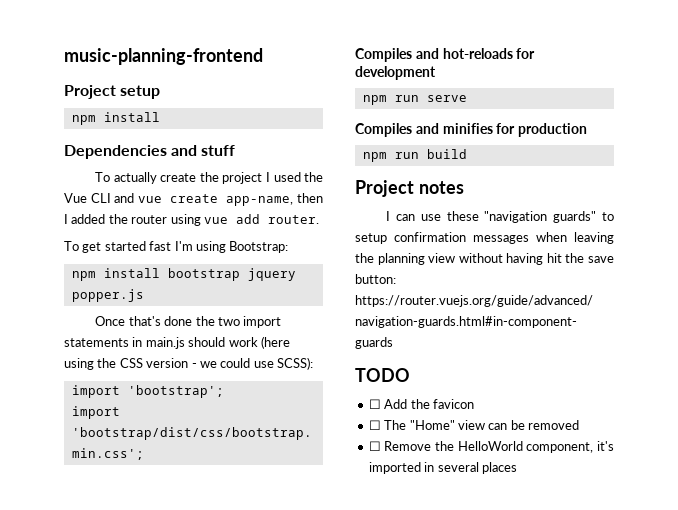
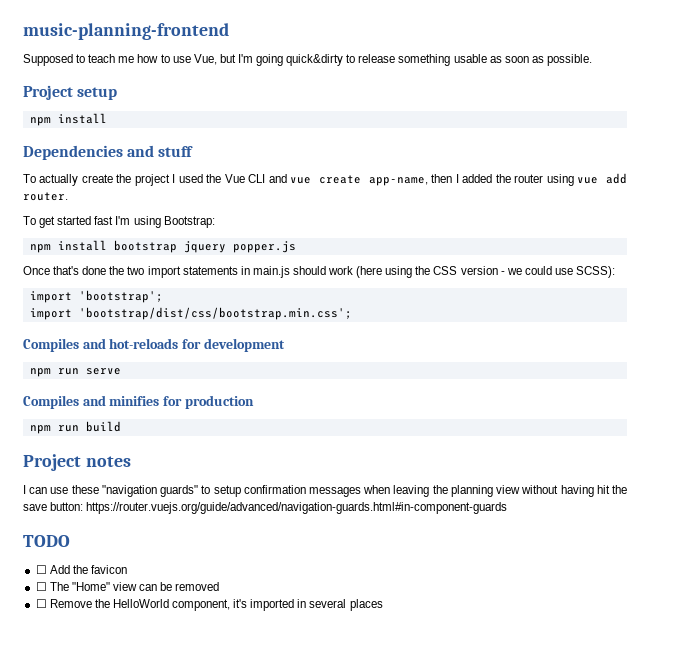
(263, 56) none -> [23,54,592,66] // Supposed to teach me how to use Vue, but I'm going quick&dirty to release something usable as soon as possible.

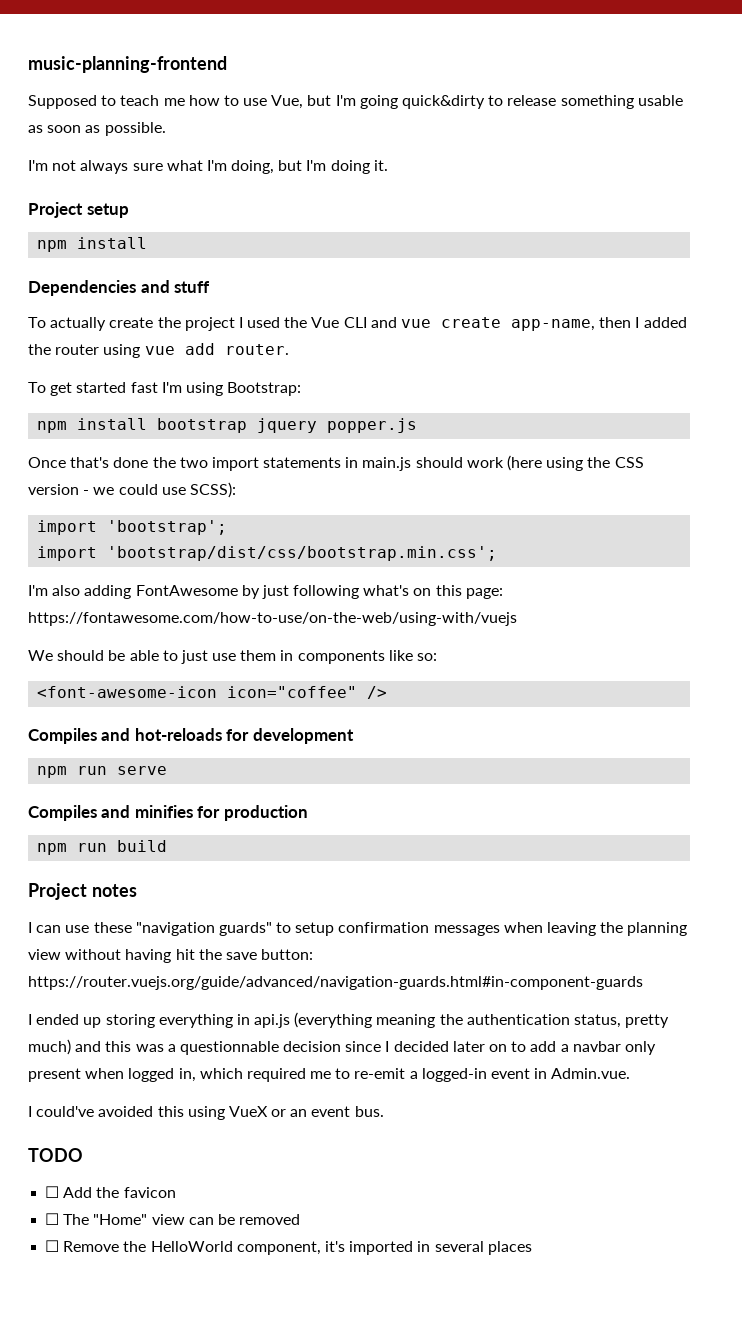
(592, 60) none -> [28,160,388,174] // I'm not always sure what I'm doing, but I'm doing it.
(352, 313) none -> [28,585,503,599] [28,612,517,626] [28,650,438,664] [37,686,388,699] // I'm also adding FontAwesome by just following what's on this page: https://fontawesome.com/how-to-use/on-the-web/using-with/vuejs // We should be able to just use them in components like so: // <font-awesome-icon icon="coffee" />
(508, 508) none -> [28,1012,670,1028] [28,1039,656,1055] [28,1068,631,1082] [28,1106,384,1120] // I ended up storing everything in api.js (everything meaning the authentication status, pretty much) and this was a questionnable decision since I decided later on to add a navbar only present when logged in, which required me to re-emit a logged-in event in Admin.vue. // I could've avoided this using VueX or an event bus.

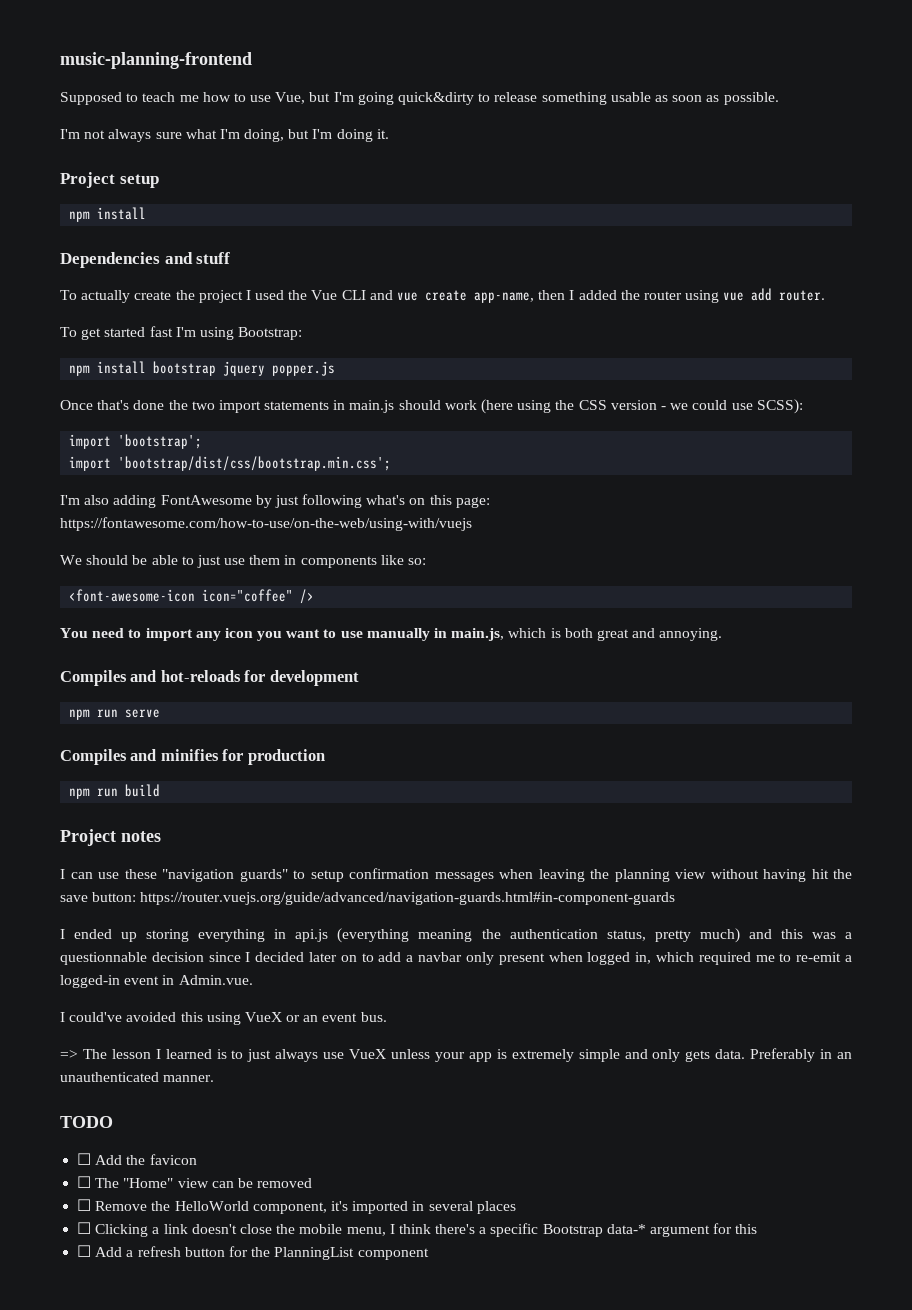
(388, 692) none -> [60,628,723,641] // You need to import any icon you want to use manually in main.js, which is both great and annoying.
(384, 1111) none -> [60,1048,853,1062] [60,1072,215,1082] // => The lesson I learned is to just always use VueX unless your app is extremely simple and only gets data. Preferably in an unauthenticated manner.
(532, 1248) none -> [77,1222,758,1237] [77,1245,429,1260] // ☐ Clicking a link doesn't close the mobile menu, I think there's a specific Bootstrap data-* argument for this // ☐ Add a refresh button for the PlanningList component

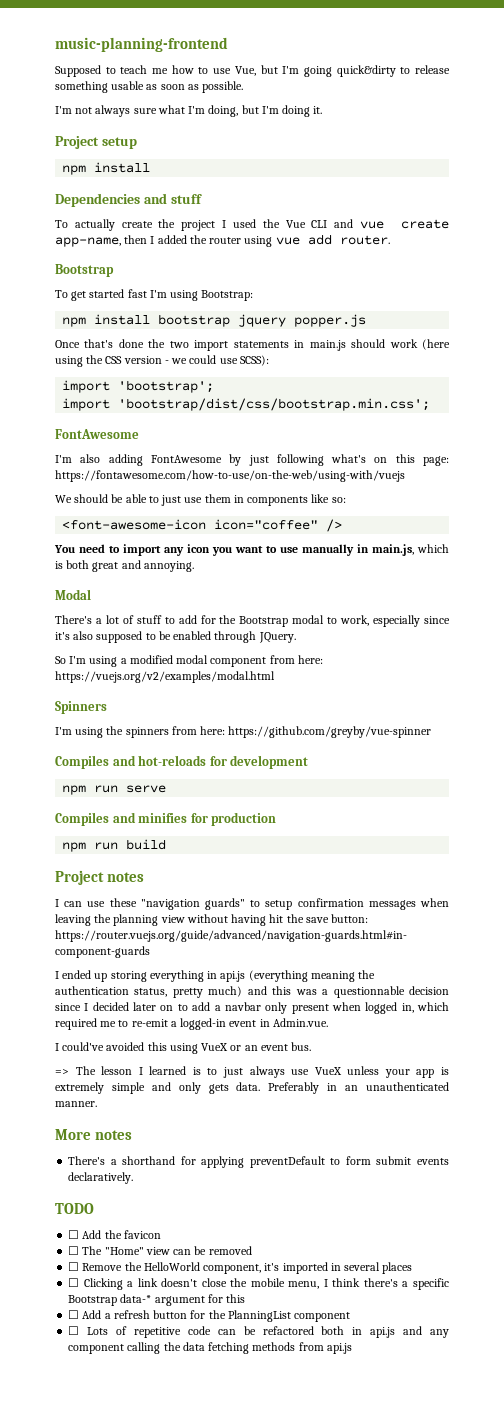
(826, 295) none -> [55,264,114,277] // Bootstrap
(392, 463) none -> [55,429,139,439] // FontAwesome
(723, 634) none -> [55,589,91,600] [55,615,450,627] [55,631,296,643] [55,655,323,667] [55,671,275,683] [55,701,107,714] [55,726,432,738] // Modal // There's a lot of stuff to add for the Bootstrap modal to work, especially since it's also supposed to be enabled through JQuery. // So I'm using a modified modal component from here: https://vuejs.org/v2/examples/modal.html // Spinners // I'm using the spinners from here: https://github.com/greyby/vue-spinner
(215, 1078) none -> [55,1129,133,1140] [68,1156,449,1168] [68,1172,134,1184] // More notes // There's a shorthand for applying preventDefault to form submit events declaratively.
(429, 1254) none -> [68,1326,449,1338] [68,1342,352,1354] // ☐ Lots of repetitive code can be refactored both in api.js and any component calling the data fetching methods from api.js

